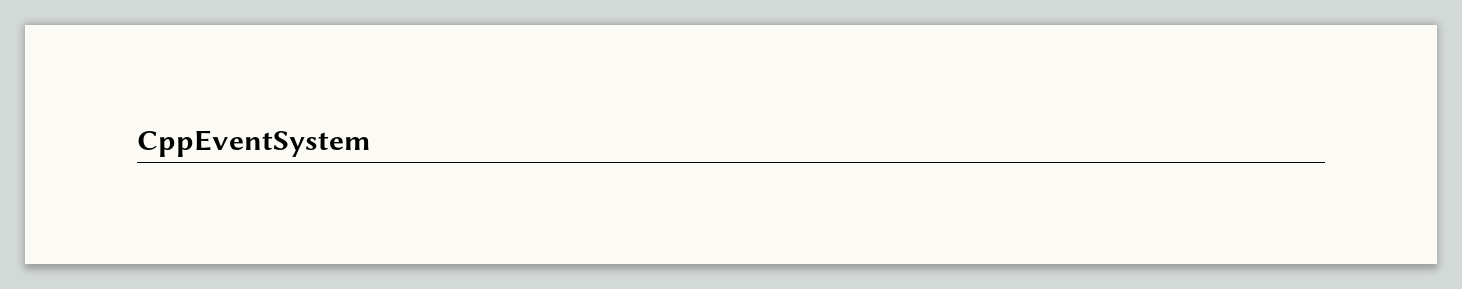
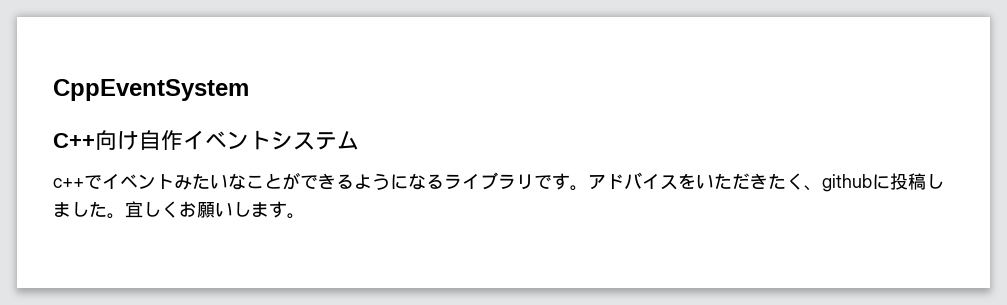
(371, 143) none -> [53,130,359,150] [53,172,944,192] [53,201,305,219] // C++向け自作イベントシステム // c++でイベントみたいなことができるようになるライブラリです。アドバイスをいただきたく、githubに投稿しました。宜しくお願いします。

